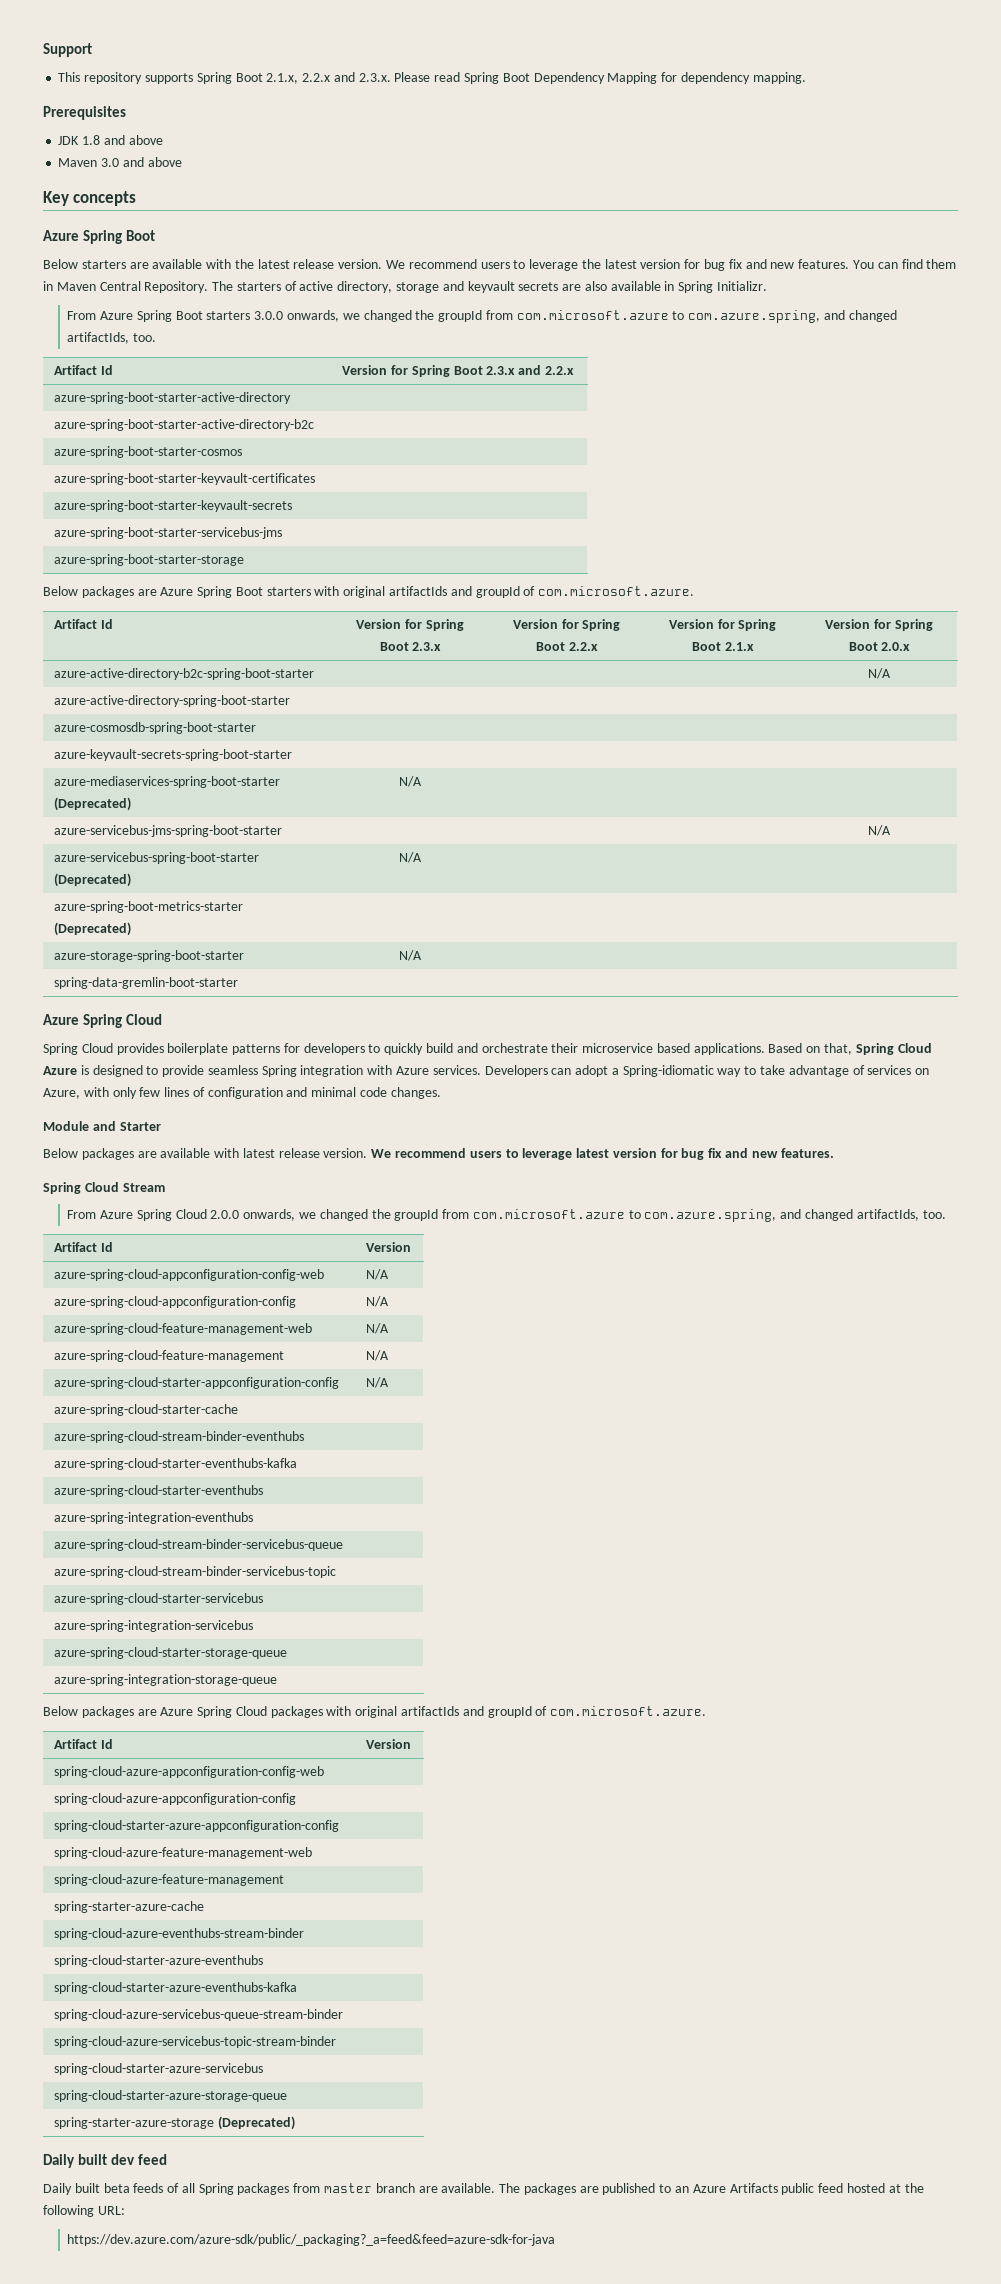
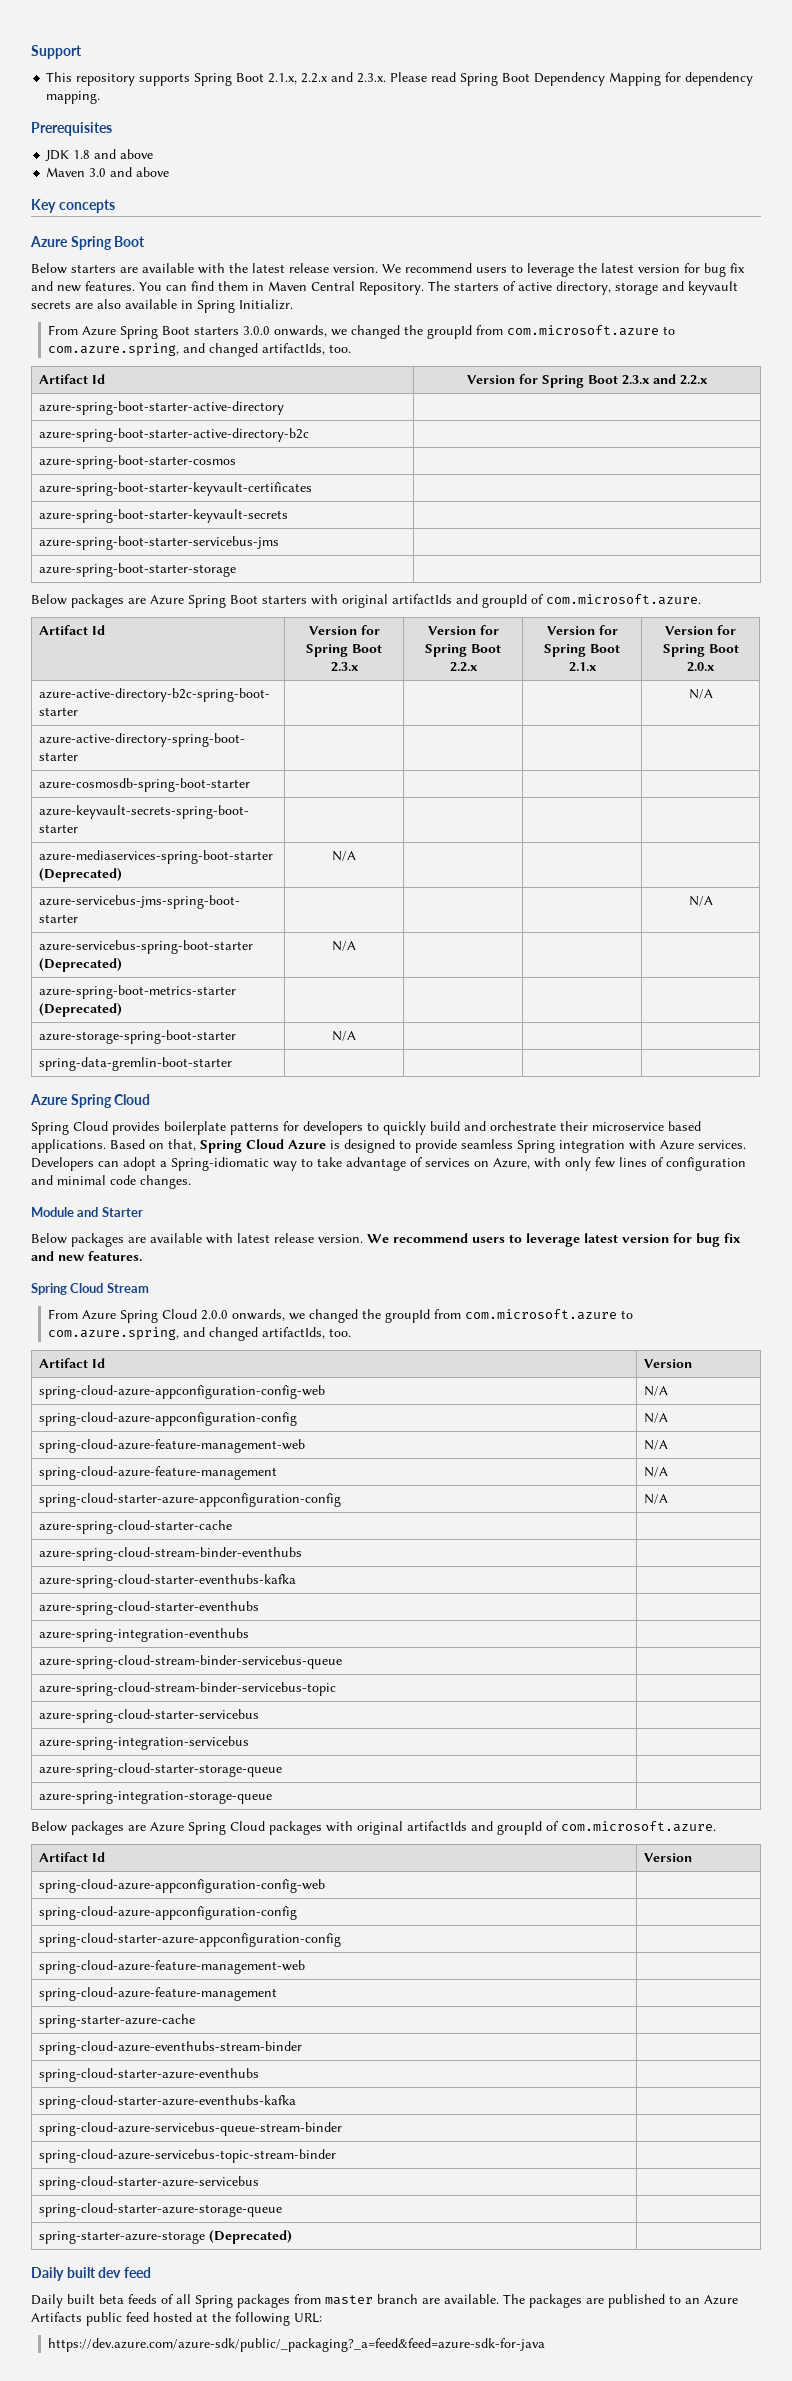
[54,1269,325,1281] [366,1269,390,1280] [54,1296,297,1308] [366,1296,390,1307] [54,1323,313,1335] [366,1323,390,1334] [54,1350,285,1362] [366,1350,390,1361] [54,1377,340,1389] azure-spring-cloud-appconfiguration-config-web | N/A // azure-spring-cloud-appconfiguration-config | N/A // azure-spring-cloud-feature-management-web | N/A // azure-spring-cloud-feature-management | N/A // azure-spring-cloud-starter-appconfiguration-config -> [39,1385,326,1399] [644,1386,669,1396] [39,1412,298,1426] [644,1413,669,1423] [39,1439,306,1453] [644,1440,669,1450] [39,1466,278,1480] [644,1467,669,1477] [39,1493,342,1507] spring-cloud-azure-appconfiguration-config-web | N/A // spring-cloud-azure-appconfiguration-config | N/A // spring-cloud-azure-feature-management-web | N/A // spring-cloud-azure-feature-management | N/A // spring-cloud-starter-azure-appconfiguration-config

